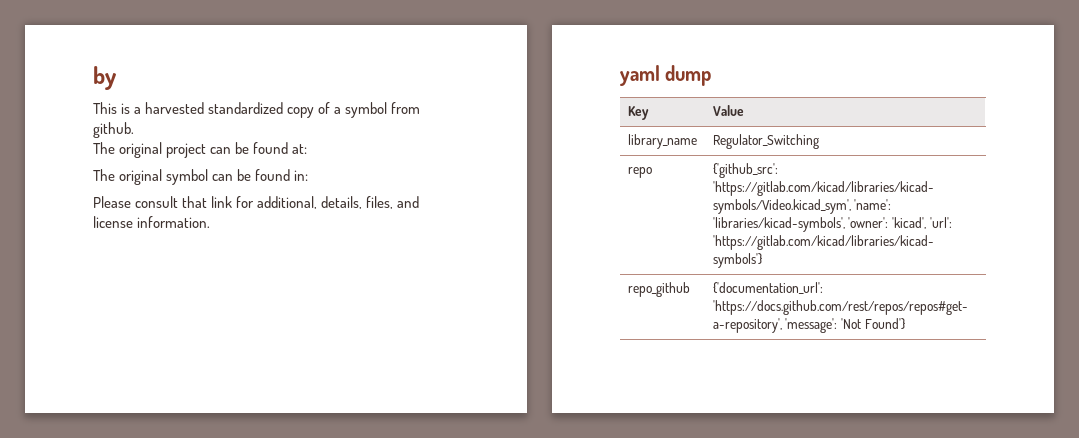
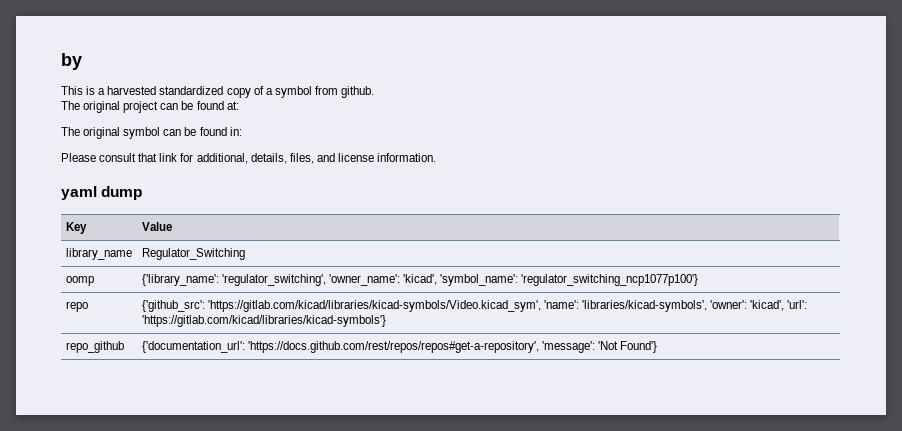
(819, 141) none -> [65,276,94,286] [141,274,699,286] // oomp | {'library_name': 'regulator_switching', 'owner_name': 'kicad', 'symbol_name': 'regulator_switching_ncp1077p100'}

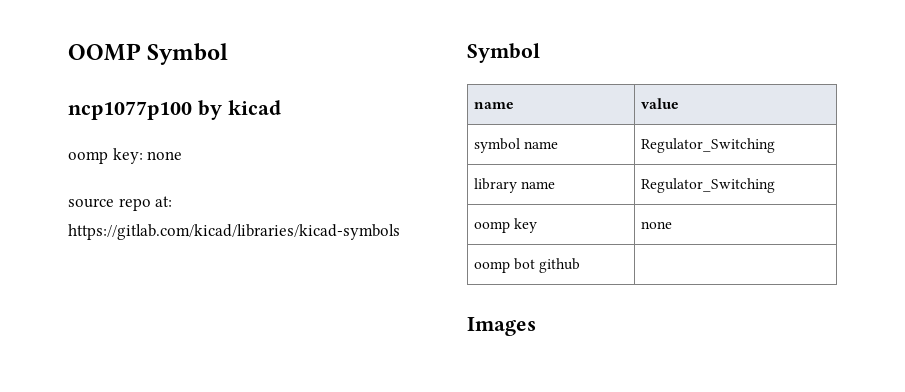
[61,53,82,70] [61,86,375,98] [61,101,239,113] [61,127,242,139] [61,153,437,164] [61,186,143,200] [65,222,87,234] [141,222,172,231] [65,248,132,260] [141,248,245,260] [65,276,94,286] [141,274,699,286] [65,301,88,312] [141,300,808,312] [141,315,386,327] [65,341,124,353] [141,341,658,353] by // This is a harvested standardized copy of a symbol from github. // The original project can be found at: // The original symbol can be found in: // Please consult that link for additional, details, files, and license information. // yaml dump // Key | Value // library_name | Regulator_Switching // oomp | {'library_name': 'regulator_switching', 'owner_name': 'kicad', 'symbol_name': 'regulator_switching_ncp1077p100'} // repo | {'github_src': 'https://gitlab.com/kicad/libraries/kicad-symbols/Video.kicad_sym', 'name': 'libraries/kicad-symbols', 'owner': 'kicad', 'url': 'https://gitlab.com/kicad/libraries/kicad-symbols'} // repo_github | {'documentation_url': 'https://docs.github.com/rest/repos/repos#get-a-repository', 'message': 'Not Found'} -> [68,43,229,65] [68,100,281,120] [68,148,183,164] [68,196,173,211] [68,224,400,240] [467,43,540,63] [473,102,514,109] [640,98,679,109] [473,138,559,153] [640,138,775,153] [473,178,556,193] [640,178,775,193] [473,218,538,233] [640,221,672,229] [473,258,581,273] [467,317,536,336] OOMP Symbol // ncp1077p100 by kicad // oomp key: none // source repo at: https://gitlab.com/kicad/libraries/kicad-symbols // Symbol // name | value // symbol name | Regulator_Switching // library name | Regulator_Switching // oomp key | none // oomp bot github | // Images

